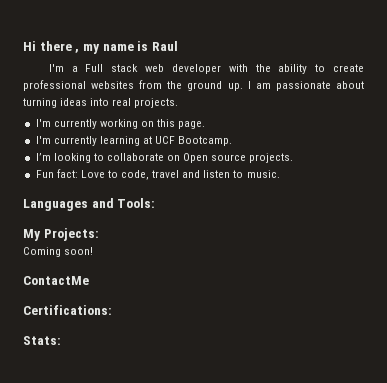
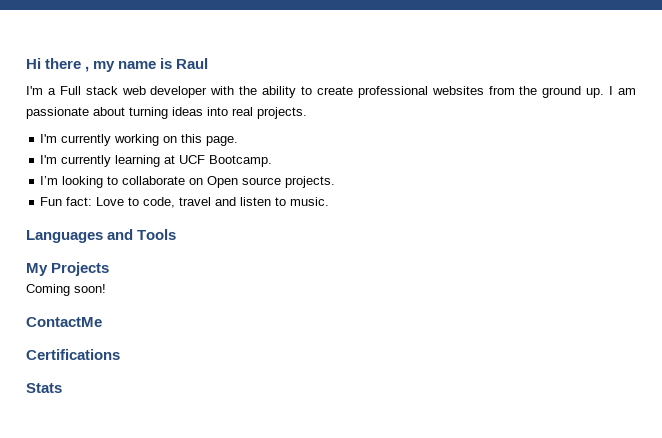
[117,198,156,208] Tools: -> [137,229,177,240] Tools
[43,228,99,241] Projects: -> [51,262,110,276] Projects
[23,305,112,315] [23,336,61,345] Certifications: // Stats: -> [26,349,120,360] [26,383,62,393] Certifications // Stats

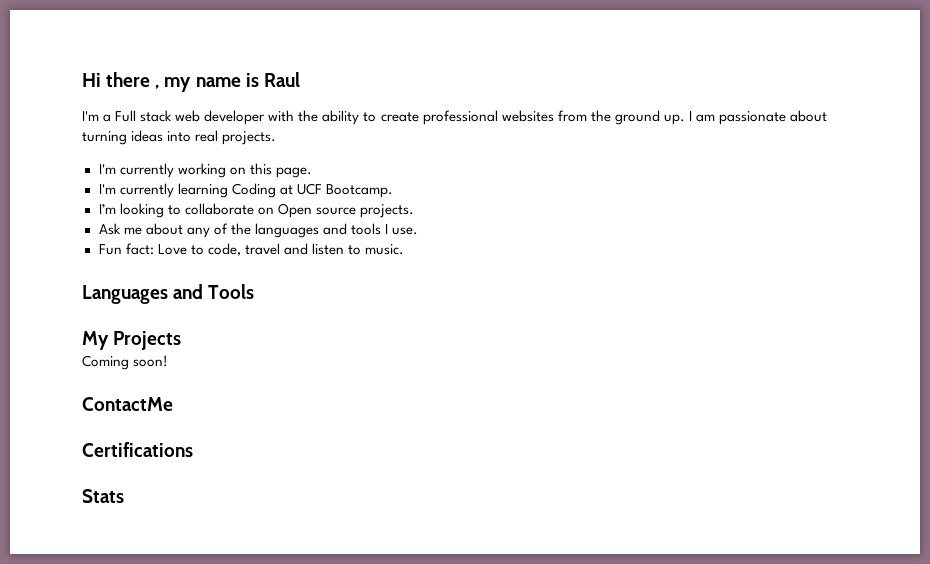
(161, 161) none -> [231,183,276,198] Coding
(336, 182) none -> [98,223,419,238] // Ask me about any of the languages and tools I use.

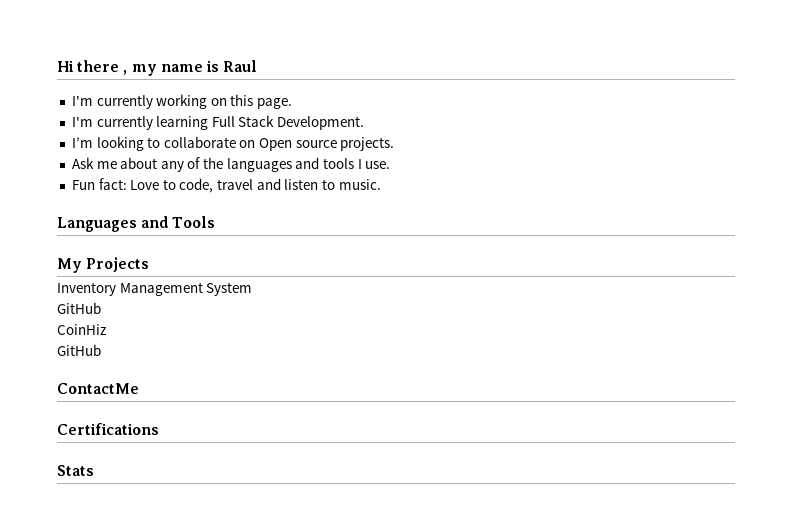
[82,110,827,125] [82,130,277,145] // I'm a Full stack web developer with the ability to create professional websites from the ground up. I am passionate about turning ideas into real projects. -> (258, 66) none
[231,183,393,198] Coding at UCF Bootcamp. -> [211,115,365,130] Full Stack Development.
[82,355,169,370] Coming soon! -> [57,282,253,296] [57,302,101,314] [57,324,107,335] [57,344,101,356] Inventory Management System // GitHub // CoinHiz // GitHub

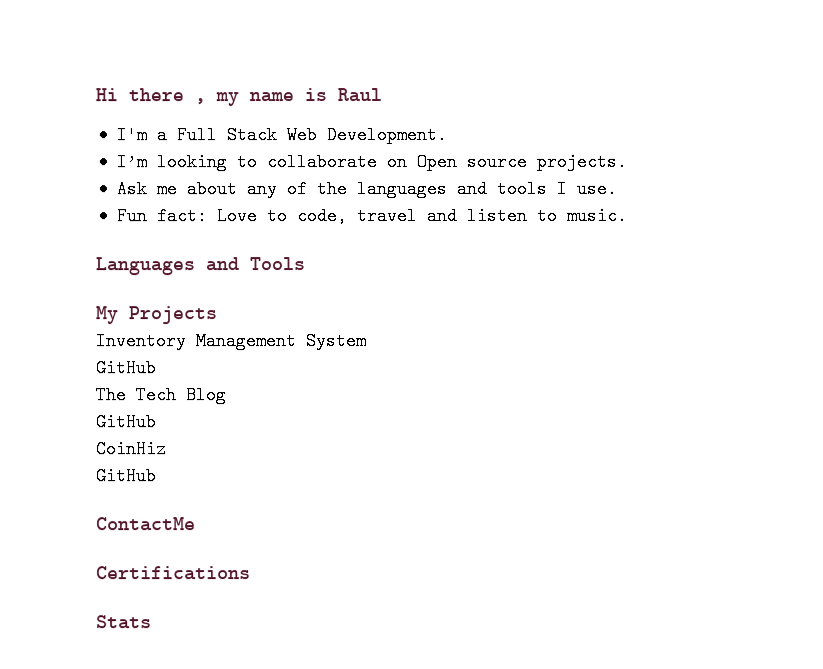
[96,94,293,109] [71,116,209,130] currently working on this page. // I'm currently learning -> [155,126,167,145] a
(275, 121) none -> [285,126,317,145] Web
(101, 308) none -> [96,386,227,405] [96,413,157,432] // The Tech Blog // GitHub

